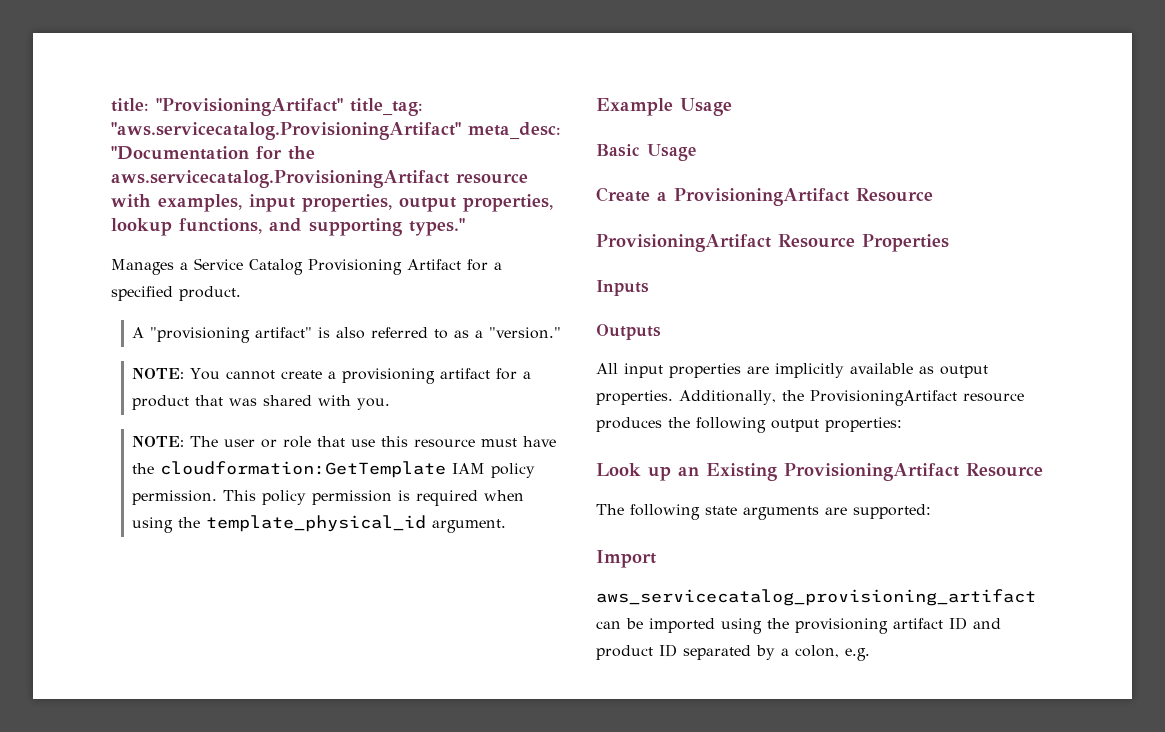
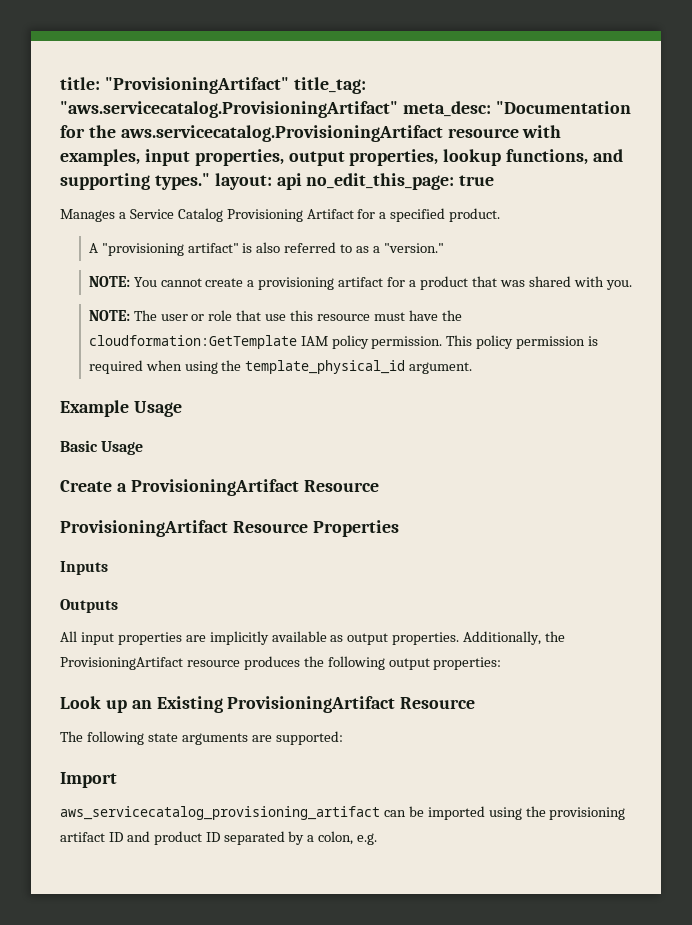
(465, 227) none -> [214,173,495,190] layout: api no_edit_this_page: true

